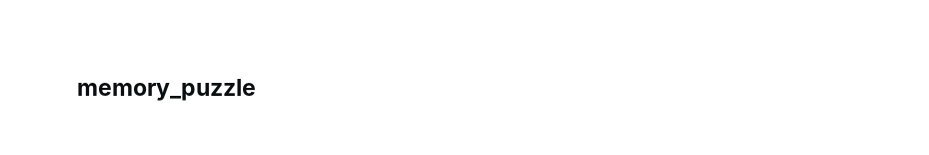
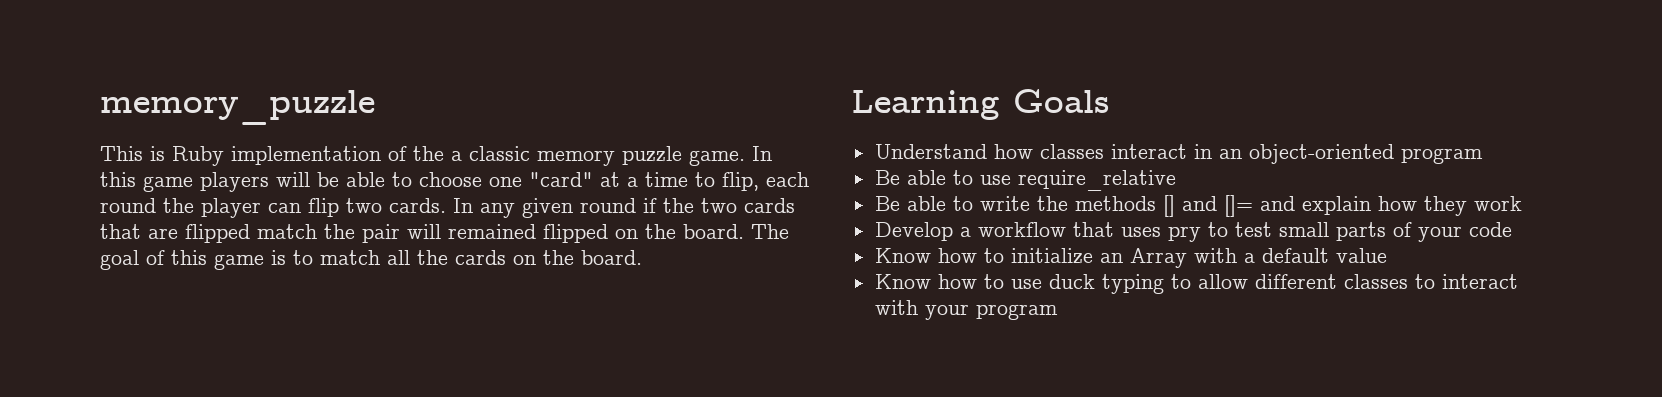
(256, 89) none -> [100,146,772,166] [100,172,809,192] [100,198,795,218] [100,224,789,243] [100,250,642,270] [851,89,1109,120] [874,144,1483,164] [874,170,1176,191] [874,195,1522,217] [874,222,1512,242] [874,248,1387,268] [874,274,1518,294] [874,300,1058,320] // This is Ruby implementation of the a classic memory puzzle game. In this game players will be able to choose one "card" at a time to flip, each round the player can flip two cards. In any given round if the two cards that are flipped match the pair will remained flipped on the board. The goal of this game is to match all the cards on the board. // Learning Goals // Understand how classes interact in an object-oriented program // Be able to use require_relative // Be able to write the methods [] and []= and explain how they work // Develop a workflow that uses pry to test small parts of your code // Know how to initialize an Array with a default value // Know how to use duck typing to allow different classes to interact with your program

